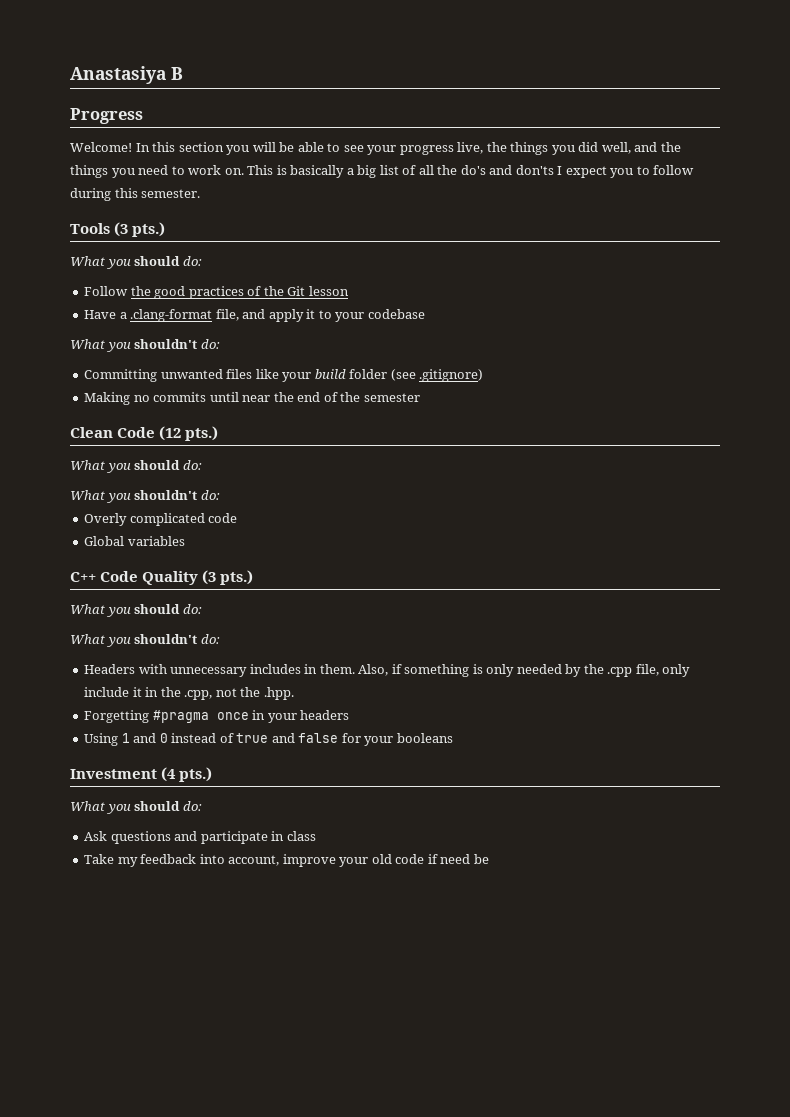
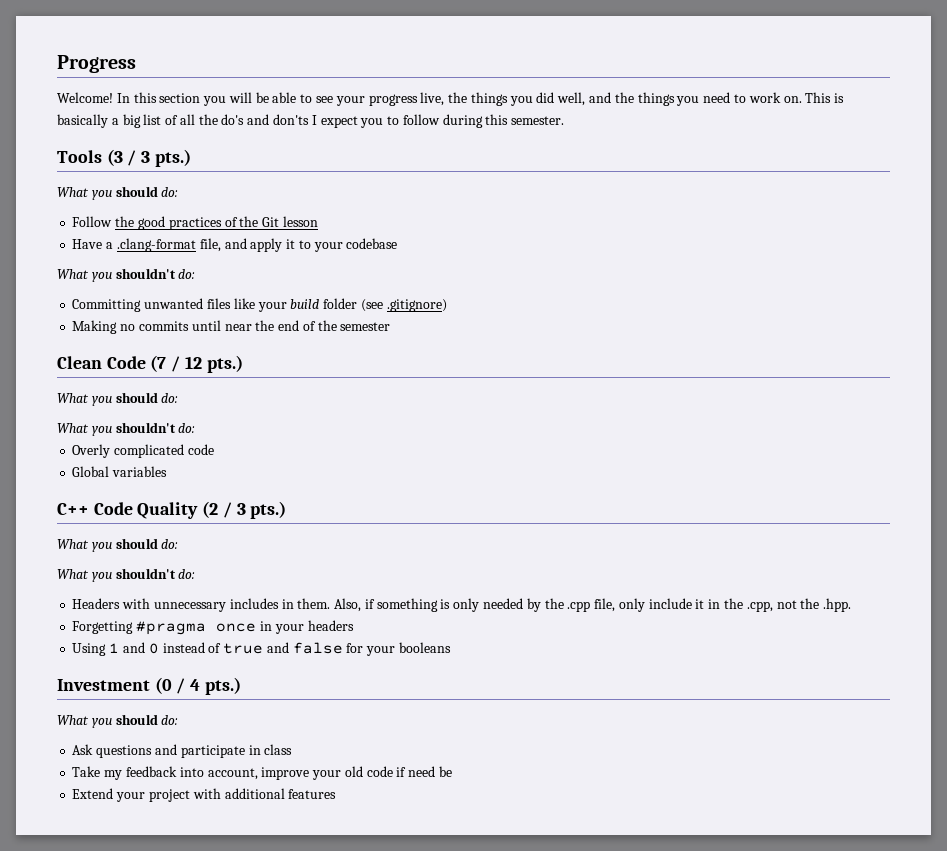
[70,66,183,84] Anastasiya B // -> (57, 64) none
(129, 229) none -> [127,150,151,166] / 3
[159,426,182,441] (12 -> [150,355,202,372] (7 / 12
[202,570,217,585] (3 -> [202,501,246,518] (2 / 3
[161,767,177,782] (4 -> [154,677,201,694] (0 / 4
(489, 859) none -> [72,788,337,802] // Extend your project with additional features

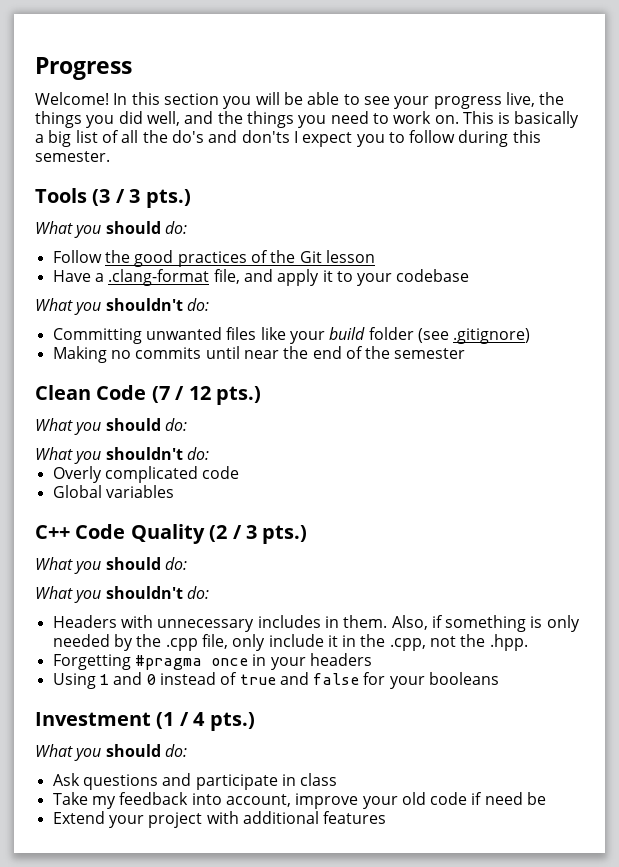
[154,677,172,694] (0 -> [156,712,175,729] (1

